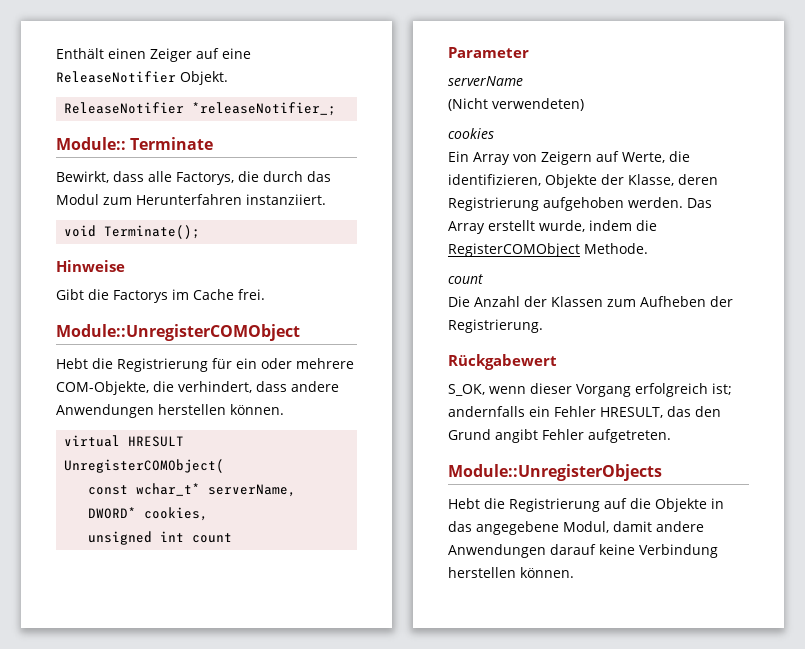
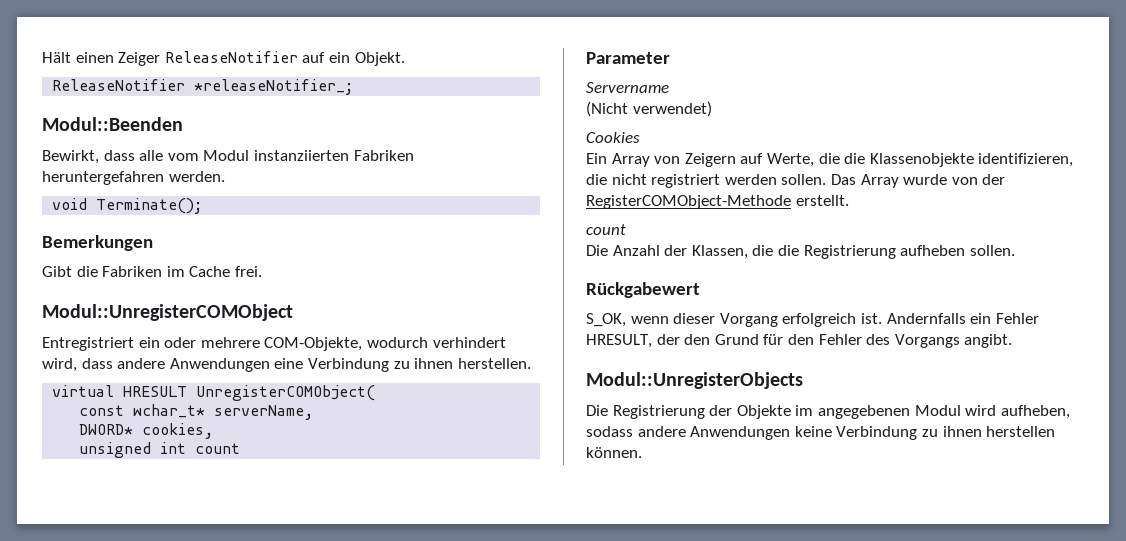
[56,48,104,59] Enthält -> [42,52,71,63] Hält
[196,48,251,59] [56,71,176,83] auf eine ReleaseNotifier -> [164,51,350,63] ReleaseNotifier auf ein
[56,137,214,150] Module:: Terminate -> [42,117,183,131] Modul::Beenden
[176,171,331,185] [56,194,326,205] Factorys, die durch das Modul zum Herunterfahren instanziiert. -> [167,150,414,161] [42,171,225,185] vom Modul instanziierten Fabriken heruntergefahren werden.
[56,260,125,272] Hinweise -> [42,235,153,251] Bemerkungen
[113,290,168,303] Factorys -> [102,266,163,277] Fabriken
[56,324,300,341] [56,358,354,372] [56,381,339,395] [56,404,284,418] Module::UnregisterCOMObject // Hebt die Registrierung für ein oder mehrere COM-Objekte, die verhindert, dass andere Anwendungen herstellen können. -> [42,304,293,321] [42,337,506,351] [42,358,531,372] Modul::UnregisterCOMObject // Entregistriert ein oder mehrere COM-Objekte, wodurch verhindert wird, dass andere Anwendungen eine Verbindung zu ihnen herstellen.
[448,76,523,86] serverName -> [586,82,669,93] Servername
[492,98,584,111] [448,128,494,139] verwendeten) // cookies -> [632,101,712,117] [586,132,640,143] verwendet) // Cookies
[448,174,718,188] [448,197,712,211] [448,220,657,234] [448,243,648,257] [448,274,483,284] [448,296,733,307] [448,319,543,333] identifizieren, Objekte der Klasse, deren Registrierung aufgehoben werden. Das Array erstellt wurde, indem die RegisterCOMObject Methode. // count // Die Anzahl der Klassen zum Aufheben der Registrierung. -> [844,153,1074,167] [586,174,1006,188] [586,195,849,209] [586,224,626,235] [586,245,1015,259] die Klassenobjekte identifizieren, die nicht registriert werden sollen. Das Array wurde von der RegisterCOMObject-Methode erstellt. // count // Die Anzahl der Klassen, die die Registrierung aufheben sollen.
[712,383,732,395] [448,406,525,417] ist; andernfalls -> [860,313,966,324] ist. Andernfalls
[667,406,691,417] das -> [656,334,680,345] der
[495,429,671,443] [448,464,662,481] [448,498,724,512] [448,521,704,535] [448,544,596,558] angibt Fehler aufgetreten. // Module::UnregisterObjects // Hebt die Registrierung auf die Objekte in das angegebene Modul, damit andere Anwendungen darauf -> [763,334,1013,348] [586,372,803,389] [586,405,1070,419] [586,426,791,440] für den Fehler des Vorgangs angibt. // Modul::UnregisterObjects // Die Registrierung der Objekte im angegebenen Modul wird aufheben, sodass andere Anwendungen
(718, 551) none -> [921,426,982,437] zu ihnen

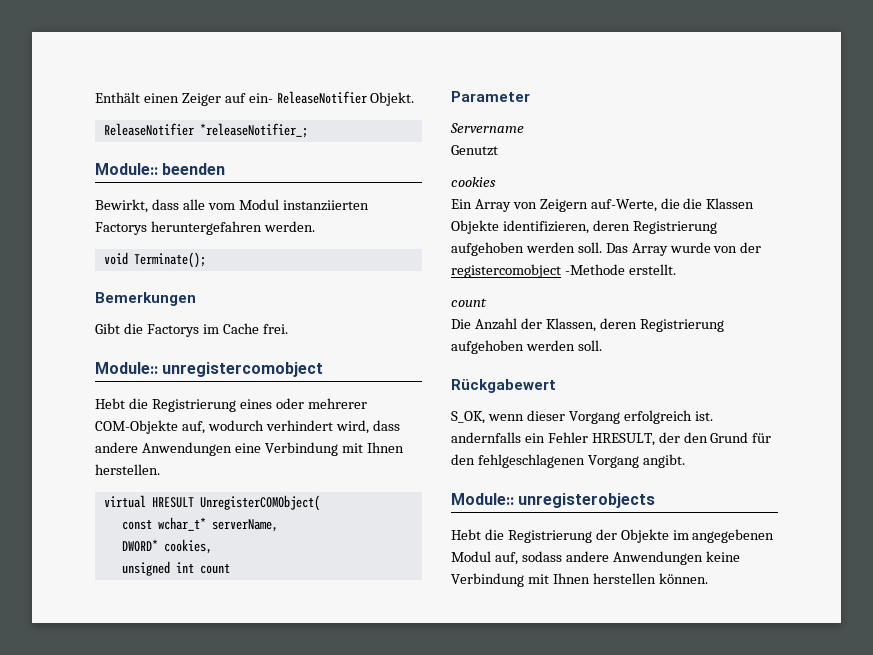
[42,52,71,63] Hält -> [95,92,140,103] Enthält
[164,51,350,63] ReleaseNotifier auf ein -> [224,91,367,104] auf ein- ReleaseNotifier
[42,117,183,131] Modul::Beenden -> [95,163,226,175] Module:: beenden
[353,150,414,161] Fabriken -> [95,222,147,235] Factorys
[102,266,163,277] Fabriken -> [146,324,199,337] Factorys
[42,304,293,321] [42,337,363,351] Modul::UnregisterCOMObject // Entregistriert ein oder mehrere COM-Objekte, -> [95,362,324,377] [95,398,367,412] [95,420,205,434] Module:: unregistercomobject // Hebt die Registrierung eines oder mehrerer COM-Objekte auf,
[393,358,454,369] zu ihnen -> [341,442,404,453] mit Ihnen
[586,101,712,117] [586,132,640,143] (Nicht verwendet) // Cookies -> [451,145,498,156] [451,177,496,187] Genutzt // cookies
[740,153,1074,167] [586,174,827,188] auf Werte, die die Klassenobjekte identifizieren, die nicht registriert werden sollen. -> [590,198,755,212] [451,220,717,234] [451,242,602,256] auf-Werte, die die Klassen Objekte identifizieren, deren Registrierung aufgehoben werden soll.
[586,195,791,209] RegisterCOMObject-Methode -> [451,264,625,278] registercomobject -Methode
[752,245,1015,259] die die Registrierung aufheben sollen. -> [599,318,724,332] [451,340,602,354] deren Registrierung aufgehoben werden soll.
[886,313,966,324] Andernfalls -> [451,432,521,443] andernfalls
[818,334,1013,348] [586,372,803,389] [586,405,608,416] Fehler des Vorgangs angibt. // Modul::UnregisterObjects // Die -> [477,454,685,468] [451,493,656,508] [451,529,504,540] fehlgeschlagenen Vorgang angibt. // Module:: unregisterobjects // Hebt die
[965,405,1070,419] wird aufheben, -> [494,552,518,565] auf,
[921,426,982,437] zu ihnen -> [527,573,590,584] mit Ihnen

